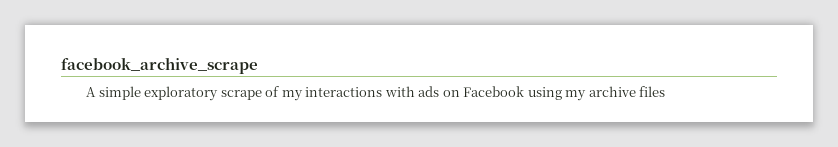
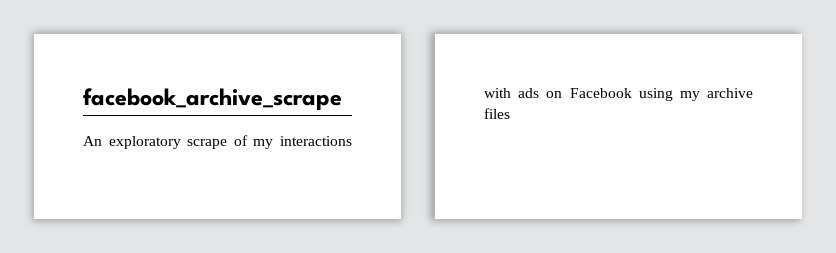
[86,86,141,100] A simple -> [83,136,102,146] An

